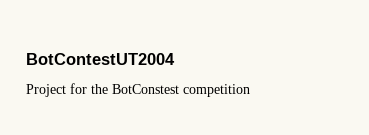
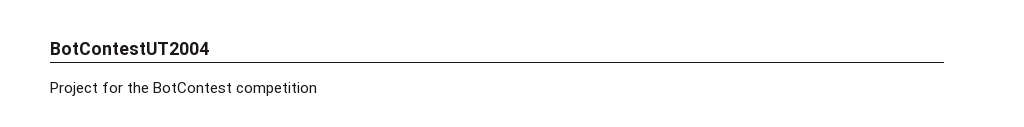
[112,84,179,94] BotConstest -> [153,82,233,93] BotContest

